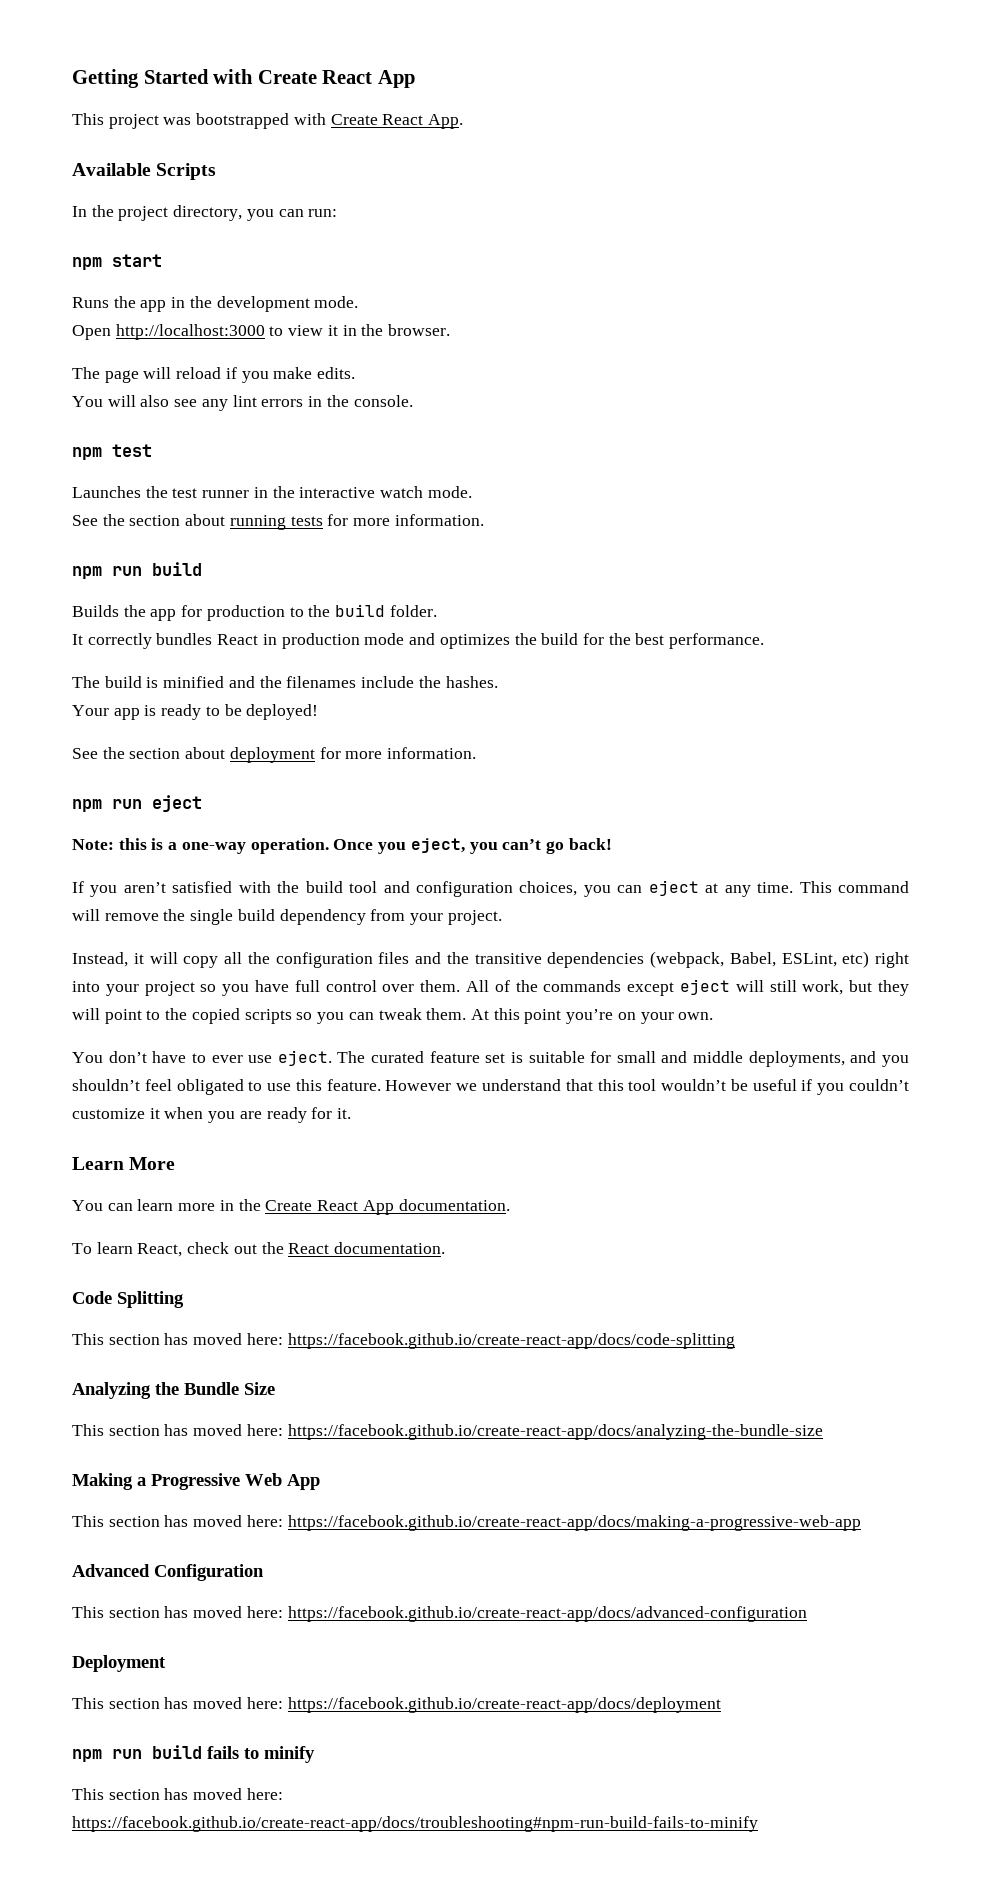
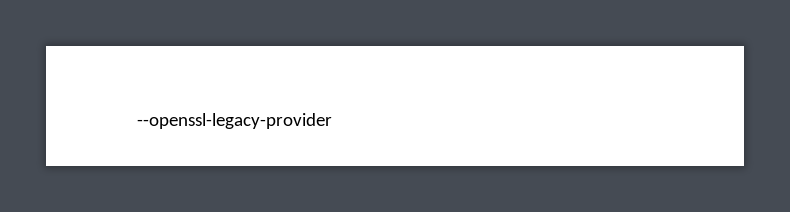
[72,69,415,88] [72,113,464,129] [72,163,217,180] [72,205,338,221] [72,254,162,270] [72,296,359,312] [72,324,451,340] [72,367,356,383] [72,395,413,411] [72,444,152,460] [72,486,472,498] [72,514,484,530] [72,562,202,579] [72,604,437,621] [72,633,765,649] [72,676,498,688] [72,704,319,720] [72,747,477,763] [72,795,202,812] [72,838,612,854] [72,880,910,897] [72,909,502,925] [72,951,909,968] [72,979,909,996] [72,1008,714,1024] [72,1050,910,1067] [72,1079,910,1095] [72,1107,352,1123] [72,1157,176,1170] [72,1199,510,1215] [72,1242,446,1257] [72,1291,184,1308] [72,1333,735,1349] [72,1382,275,1399] [72,1424,823,1440] [72,1473,320,1490] [72,1515,861,1531] [72,1564,264,1581] [72,1606,807,1622] [72,1655,166,1672] [72,1697,721,1713] [72,1745,315,1763] [72,1788,283,1800] [72,1816,758,1832] Getting Started with Create React App // This project was bootstrapped with Create React App. // Available Scripts // In the project directory, you can run: // npm start // Runs the app in the development mode. // Open http://localhost:3000 to view it in the browser. // The page will reload if you make edits. // You will also see any lint errors in the console. // npm test // Launches the test runner in the interactive watch mode. // See the section about running tests for more information. // npm run build // Builds the app for production to the build folder. // It correctly bundles React in production mode and optimizes the build for the best performance. // The build is minified and the filenames include the hashes. // Your app is ready to be deployed! // See the section about deployment for more information. // npm run eject // Note: this is a one-way operation. Once you eject, you can’t go back! // If you aren’t satisfied with the build tool and configuration choices, you can eject at any time. This command will remove the single build dependency from your project. // Instead, it will copy all the configuration files and the transitive dependencies (webpack, Babel, ESLint, etc) right into your project so you have full control over them. All of the commands except eject will still work, but they will point to the copied scripts so you can tweak them. At this point you’re on your own. // You don’t have to ever use eject. The curated feature set is suitable for small and middle deployments, and you shouldn’t feel obligated to use this feature. However we understand that this tool wouldn’t be useful if you couldn’t customize it when you are ready for it. // Learn More // You can learn more in the Create React App documentation. // To learn React, check out the React documentation. // Code Splitting // This section has moved here: https://facebook.github.io/create-react-app/docs/code-splitting // Analyzing the Bundle Size // This section has moved here: https://facebook.github.io/create-react-app/docs/analyzing-the-bundle-size // Making a Progressive Web App // This section has moved here: https://facebook.github.io/create-react-app/docs/making-a-progressive-web-app // Advanced Configuration // This section has moved here: https://facebook.github.io/create-react-app/docs/advanced-configuration // Deployment // This section has moved here: https://facebook.github.io/create-react-app/docs/deployment // npm run build fails to minify // This section has moved here: https://facebook.github.io/create-react-app/docs/troubleshooting#npm-run-build-fails-to-minify -> [137,113,332,129] --openssl-legacy-provider

